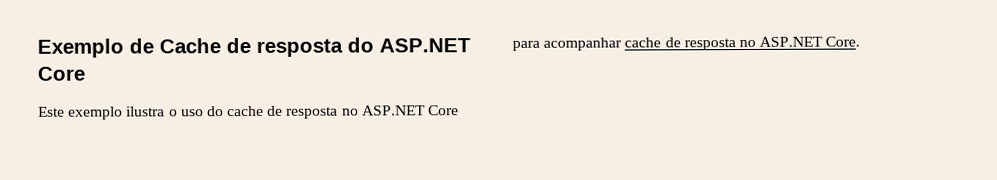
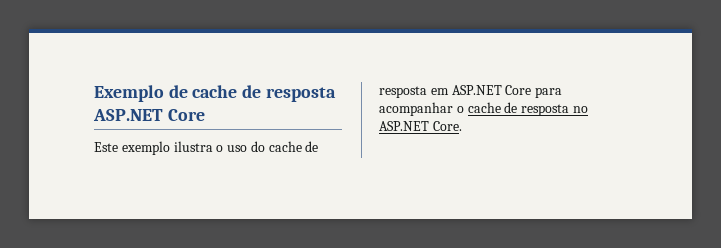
[159,37,374,57] Cache de resposta do -> [192,85,336,102] cache de resposta
[341,108,359,116] no -> [430,88,449,95] em
(623, 44) none -> [456,106,464,113] o

